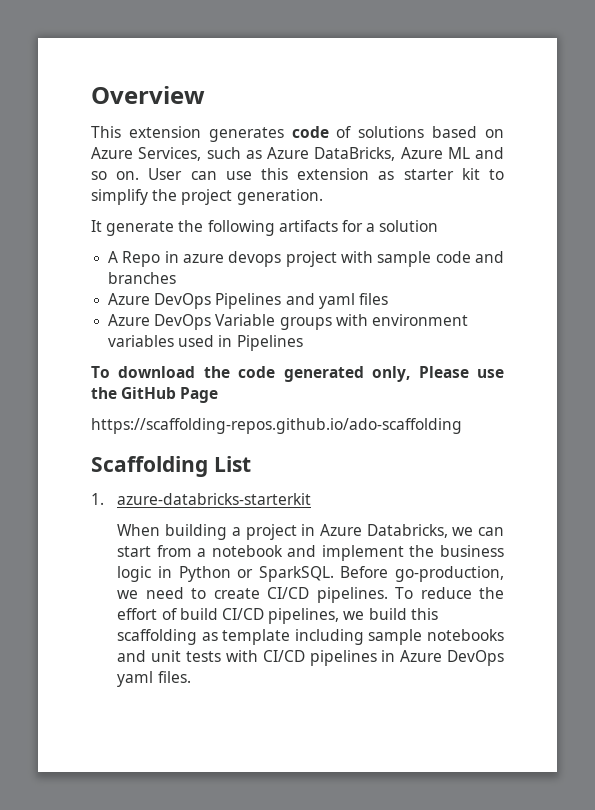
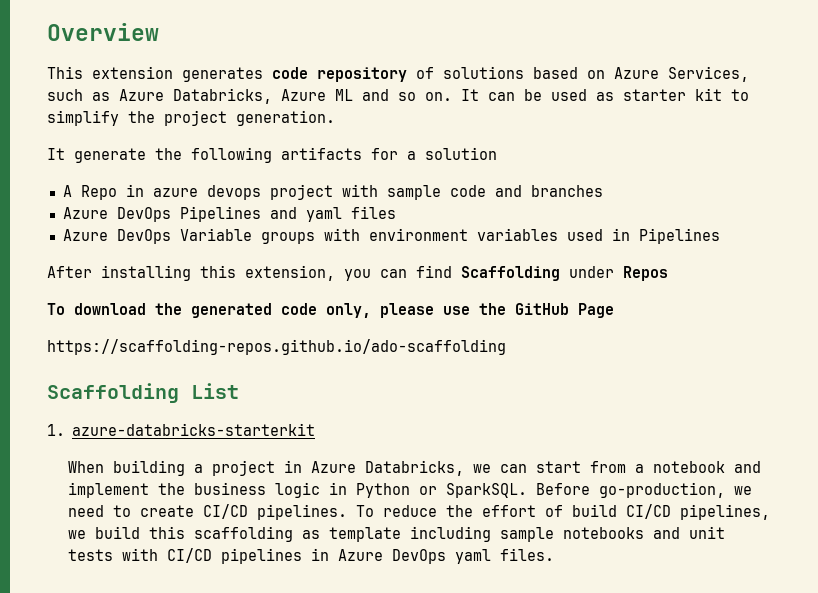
(329, 132) none -> [317,67,407,82] repository
[314,147,396,161] DataBricks, -> [173,88,272,104] Databricks,
[148,168,370,180] User can use this extension -> [461,89,587,101] It can be used
(303, 343) none -> [47,265,668,281] // After installing this extension, you can find Scaffolding under Repos
[238,366,469,382] code generated only, Please -> [191,303,434,318] generated code only, please

